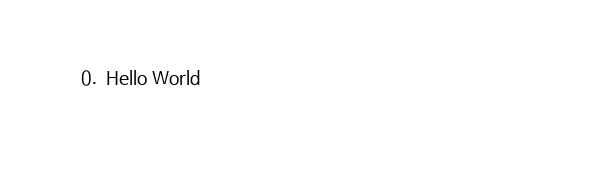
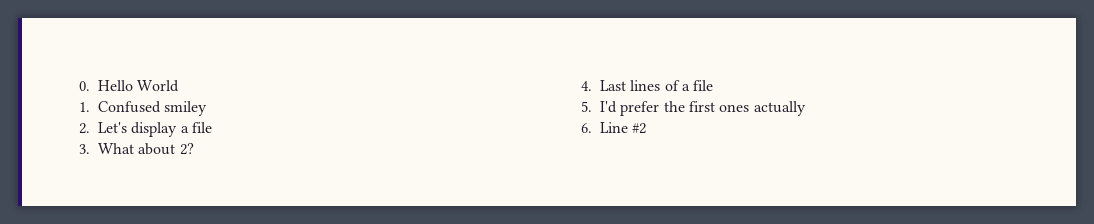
(201, 77) none -> [79,101,208,116] [79,122,212,137] [79,143,194,155] [581,80,714,91] [581,101,806,116] [581,122,647,134] // 1. Confused smiley // 2. Let's display a file // 3. What about 2? // 4. Last lines of a file // 5. I'd prefer the first ones actually // 6. Line #2

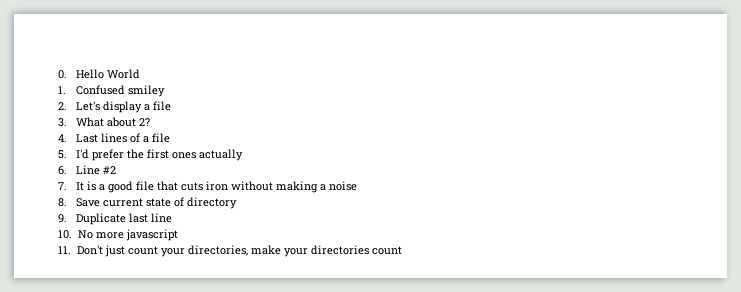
(647, 128) none -> [58,181,358,193] [58,197,238,209] [58,213,173,225] [58,229,178,241] [58,245,402,257] // 7. It is a good file that cuts iron without making a noise // 8. Save current state of directory // 9. Duplicate last line // 10. No more javascript // 11. Don't just count your directories, make your directories count

